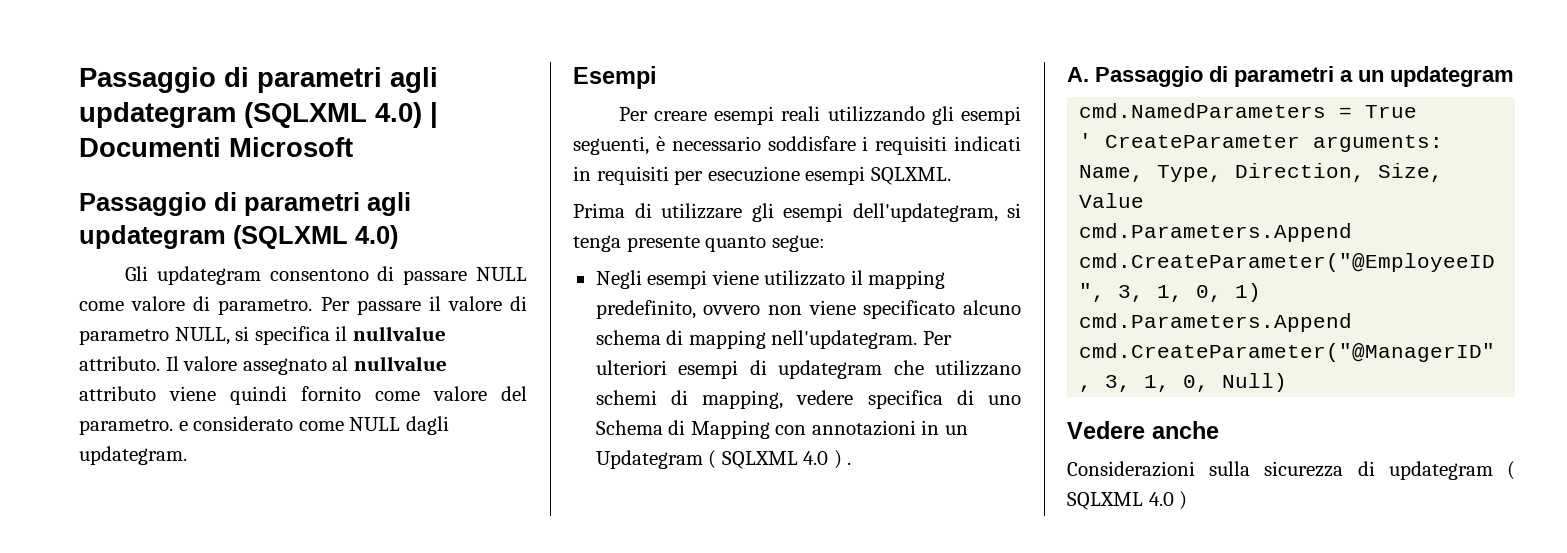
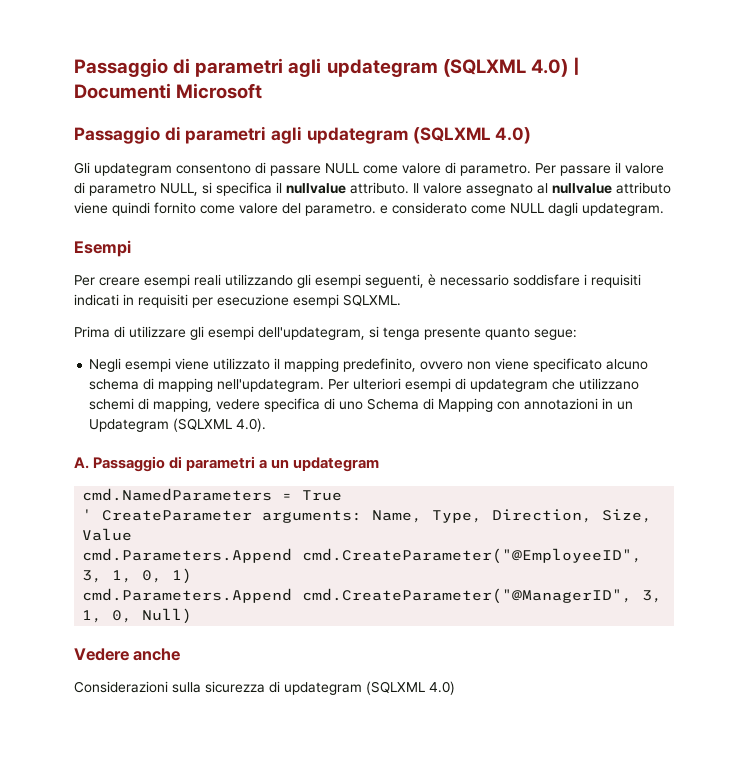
[708,450,852,469] ( SQLXML 4.0 ) . -> [173,418,267,432] (SQLXML 4.0).
[1507,461,1515,480] [1067,491,1188,510] ( SQLXML 4.0 ) -> [366,681,455,695] (SQLXML 4.0)

